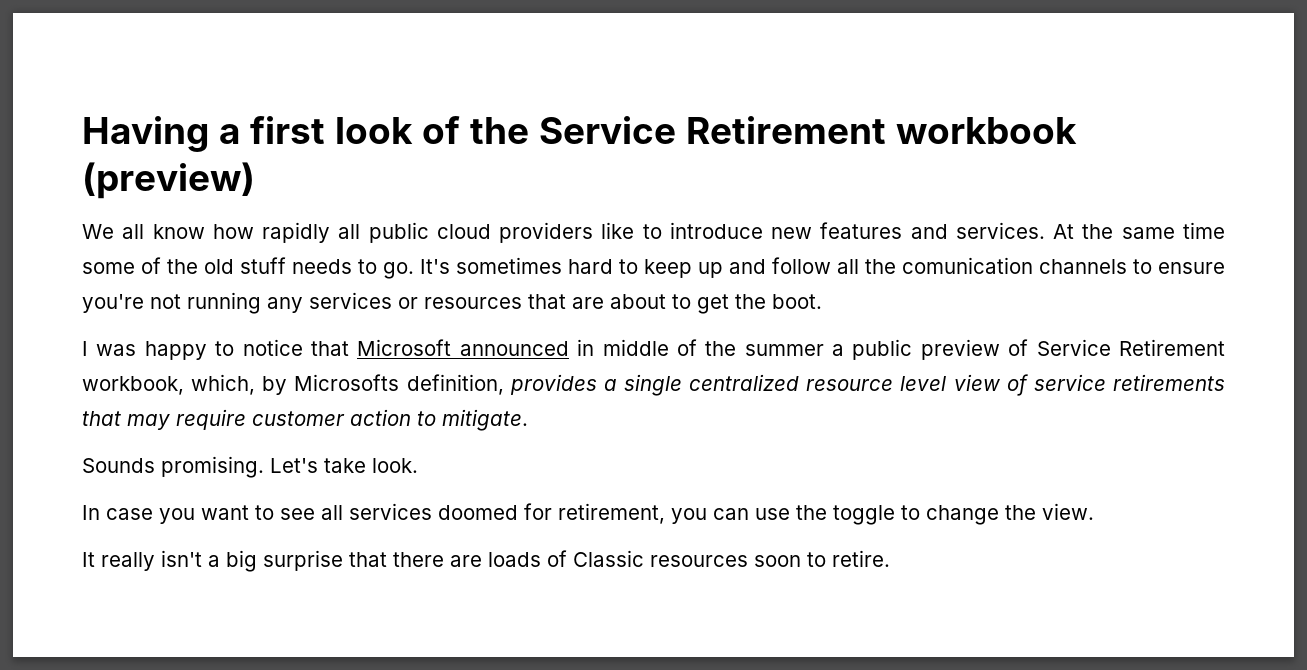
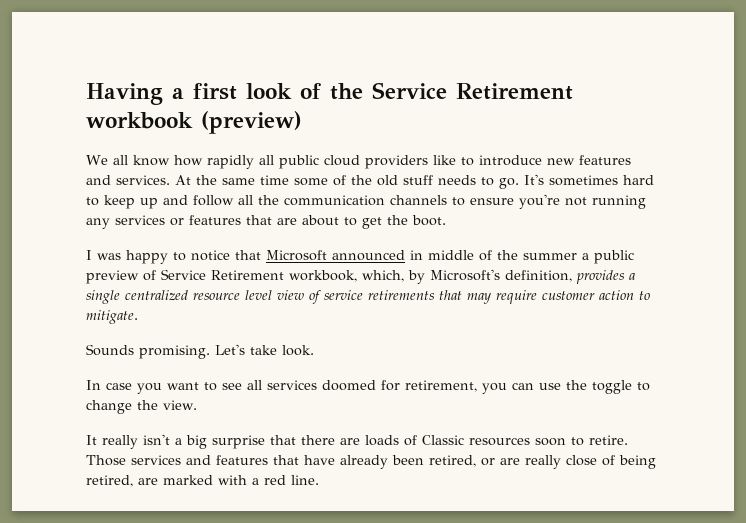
[902,257,1033,274] comunication -> [284,195,385,206] communication
[424,297,522,309] resources -> [189,215,241,225] features
[294,374,400,391] Microsofts -> [430,269,500,281] Microsoft's
(890, 558) none -> [86,455,656,469] [86,475,319,487] Those services and features that have already been retired, or are really close of being retired, are marked with a red line.

